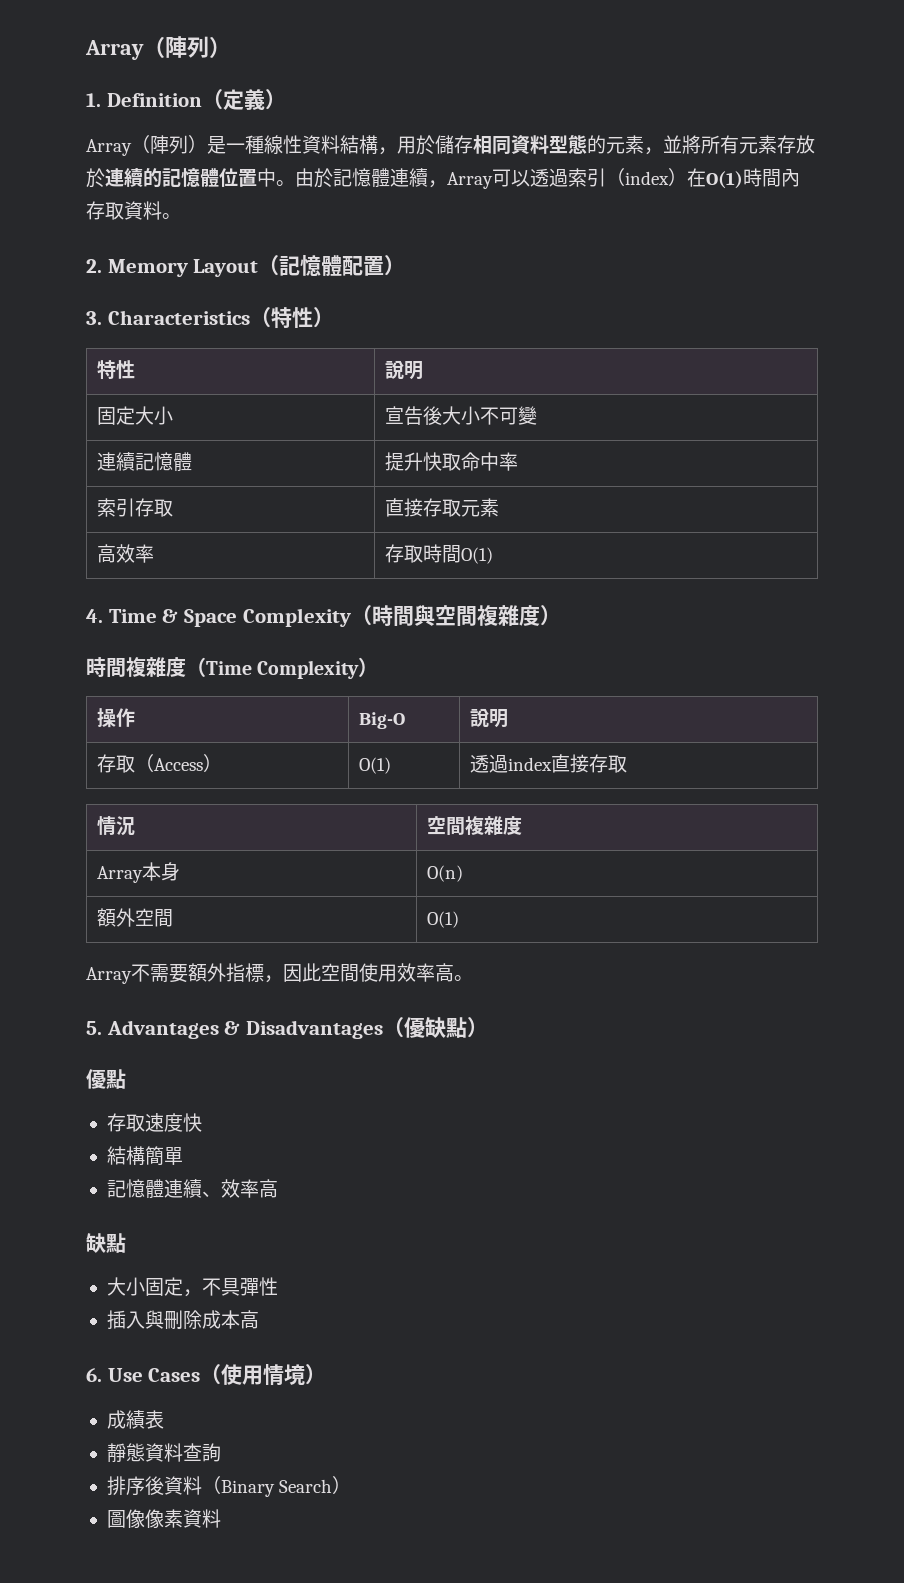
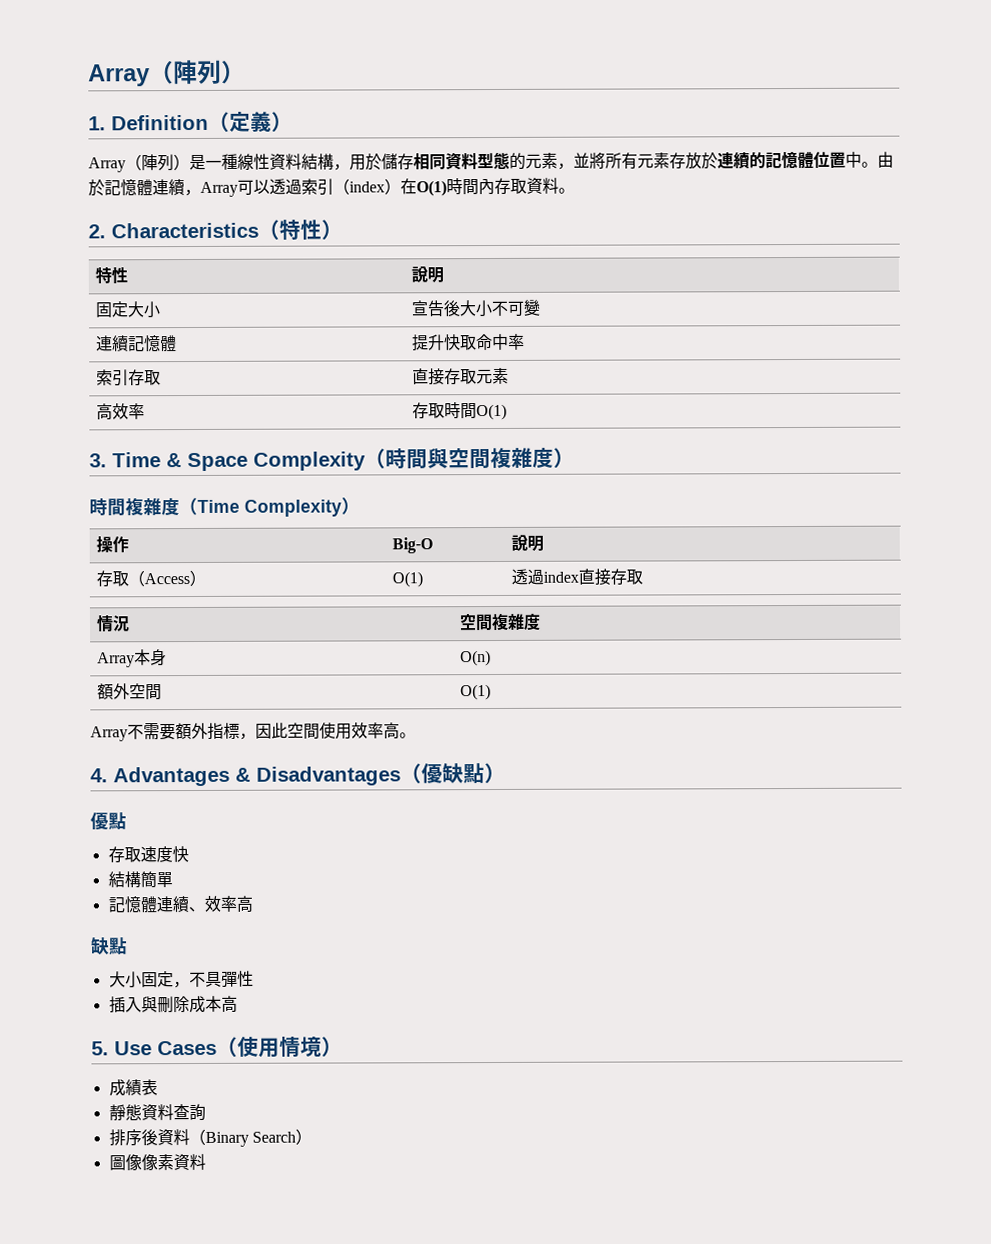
[107,255,406,277] [86,311,102,325] Memory Layout（記憶體配置） // 3. -> (106, 231) none
[86,609,103,623] 4. -> [89,453,107,468] 3.
[86,1021,102,1035] 5. -> [90,768,108,783] 4.
[86,1368,102,1382] 6. -> [91,1041,109,1056] 5.

